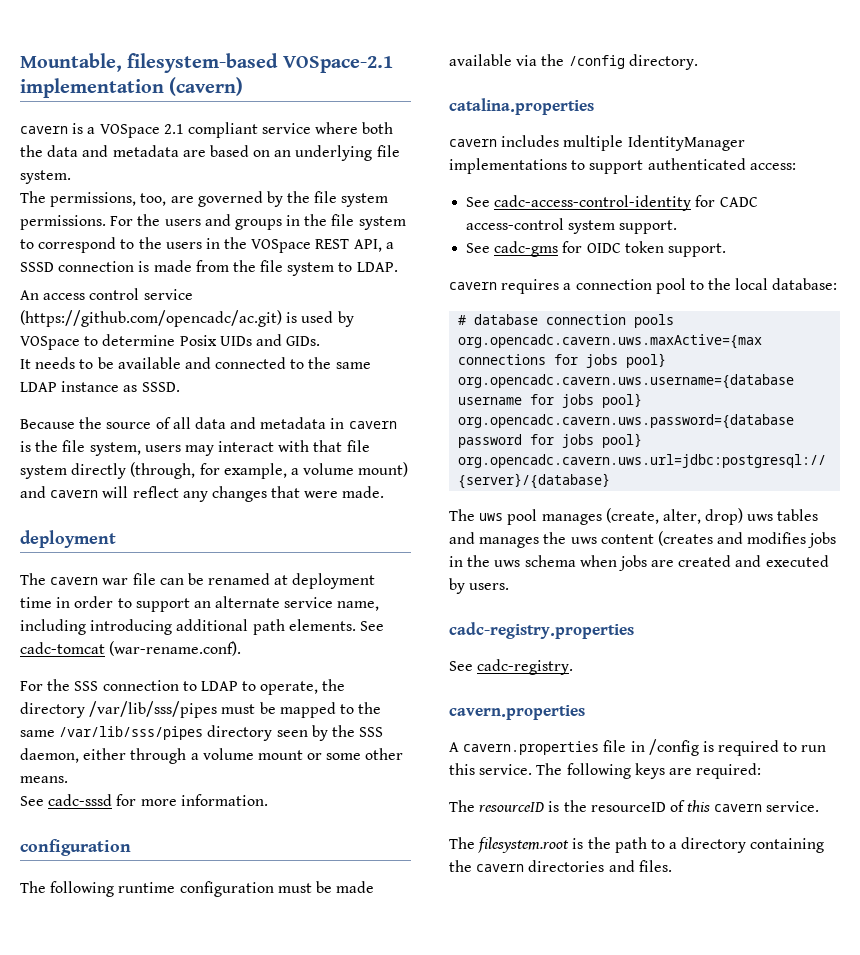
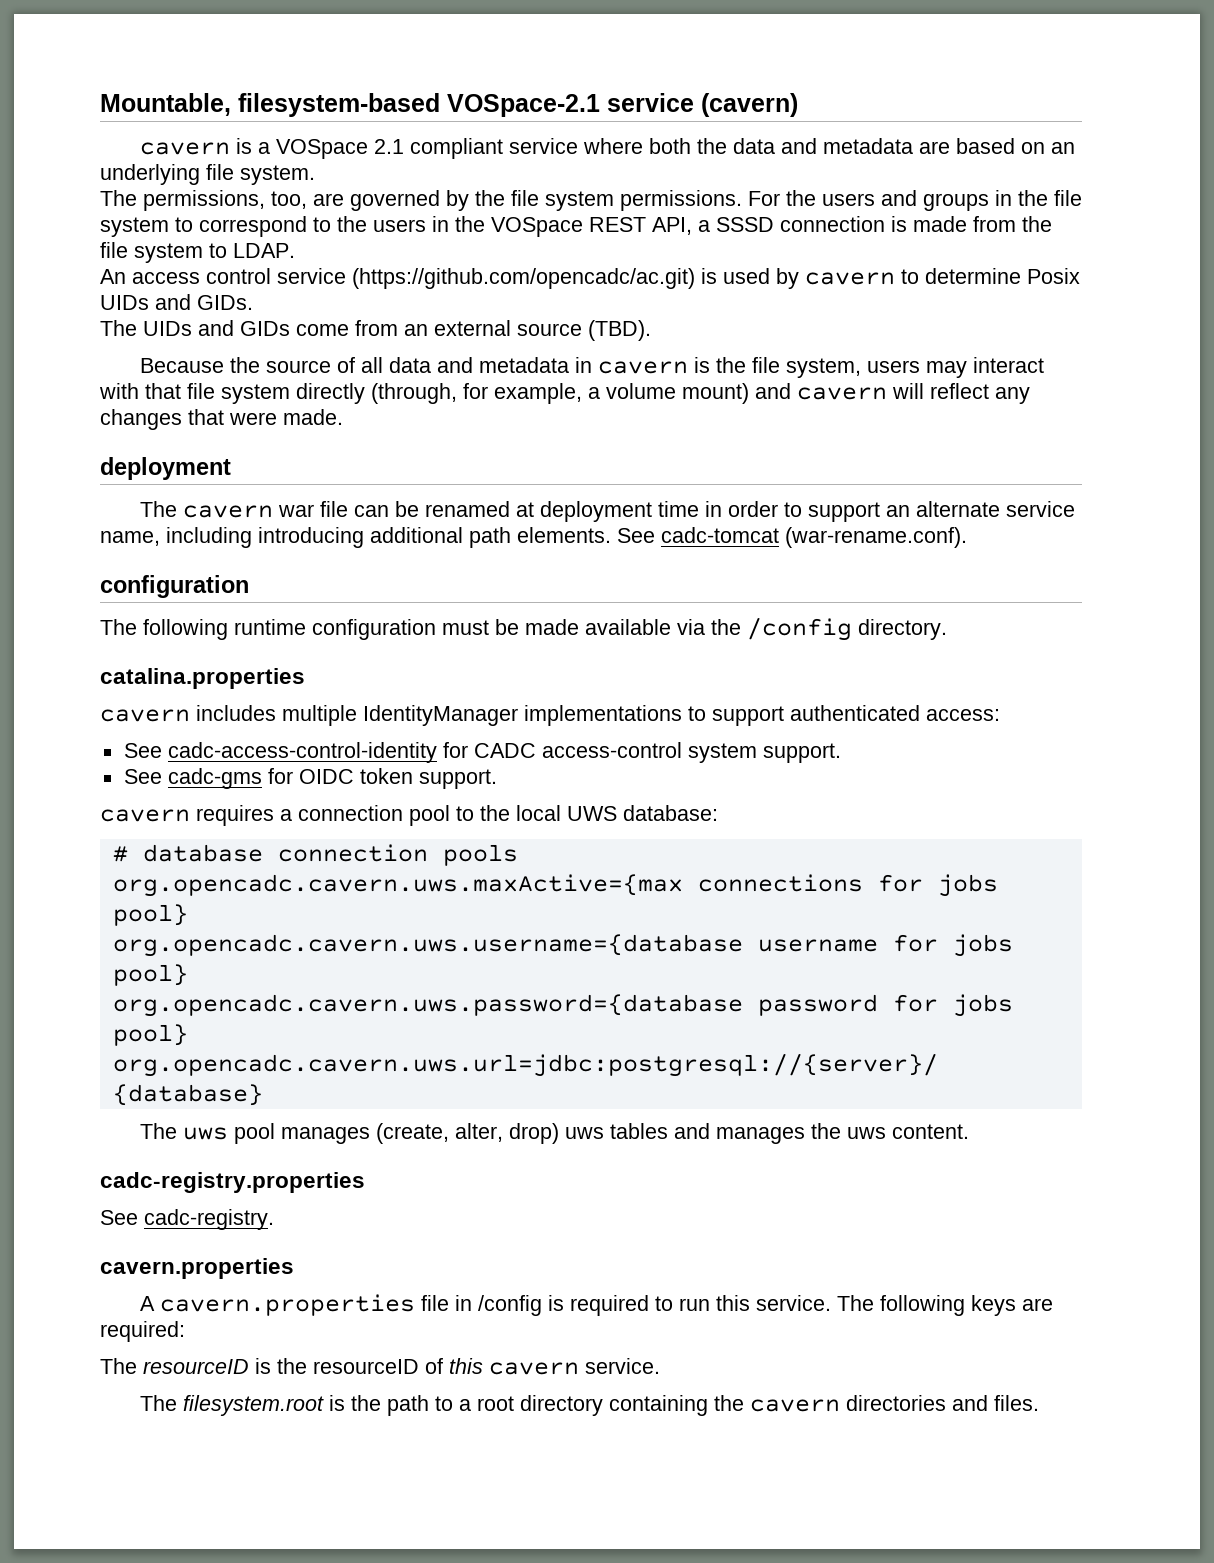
[20,78,164,98] implementation -> [607,93,694,112] service
[20,336,80,350] VOSpace -> [805,272,895,285] cavern
[20,357,371,369] [20,381,180,392] It needs to be available and connected to the same LDAP instance as SSSD. -> [100,320,651,341] The UIDs and GIDs come from an external source (TBD).
[20,679,346,695] [20,701,382,718] [20,725,384,741] [20,748,404,764] [20,776,68,783] [20,794,268,806] // For the SSS connection to LDAP to operate, the directory /var/lib/sss/pipes must be mapped to the same /var/lib/sss/pipes directory seen by the SSS daemon, either through a volume mount or some other means. // See cadc-sssd for more information. -> (967, 537) none
(769, 284) none -> [567,806,617,821] UWS
[600,531,837,548] [449,555,829,571] [449,578,510,594] content (creates and modifies jobs in the uws schema when jobs are created and executed by users. -> [892,1124,970,1139] content.
(678, 845) none -> [477,1396,515,1411] root

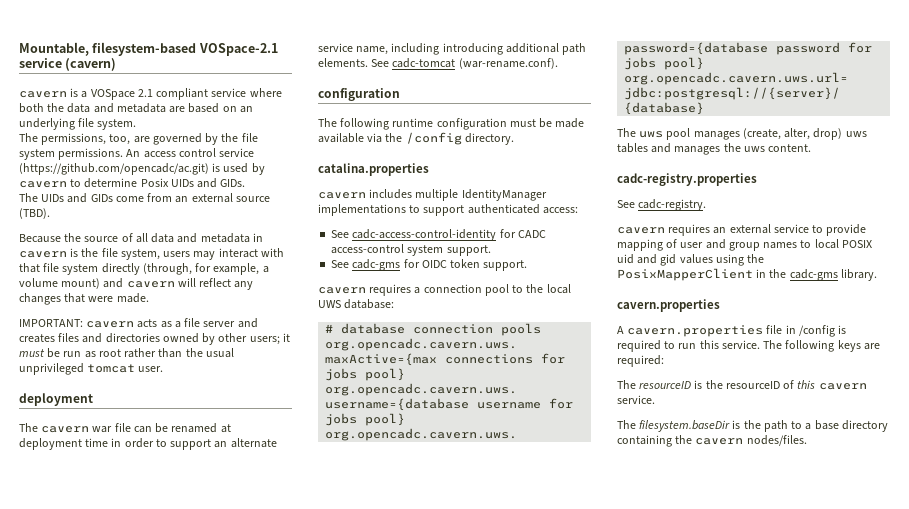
[748,190,1082,211] [100,216,1052,237] [100,242,295,263] For the users and groups in the file system to correspond to the users in the VOSpace REST API, a SSSD connection is made from the file system to LDAP. // -> (124, 154) none
(343, 417) none -> [19,318,258,328] [19,333,290,345] [19,348,234,358] [19,363,164,375] // IMPORTANT: cavern acts as a file server and creates files and directories owned by other users; it must be run as root rather than the usual unprivileged tomcat user.
(274, 1219) none -> [617,224,867,236] [617,239,872,251] [617,254,765,266] [617,268,877,281] // cavern requires an external service to provide mapping of user and group names to local POSIX uid and gid values using the PosixMapperClient in the cadc-gms library.
[183,1395,325,1416] filesystem.root -> [639,420,731,432] filesystem.baseDir
[477,1396,515,1411] root -> [814,420,839,430] base
[846,1395,1040,1411] directories and files. -> [746,435,807,446] nodes/files.

